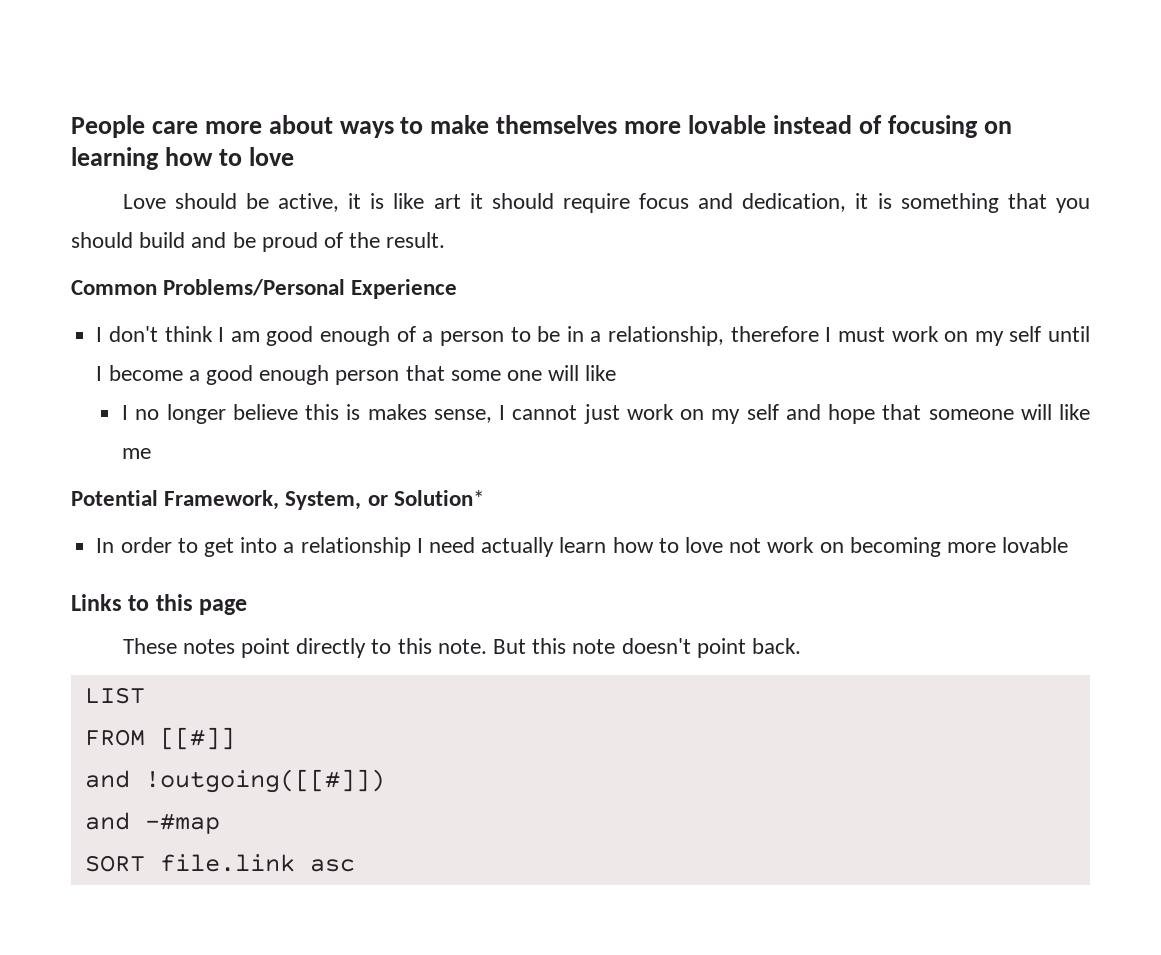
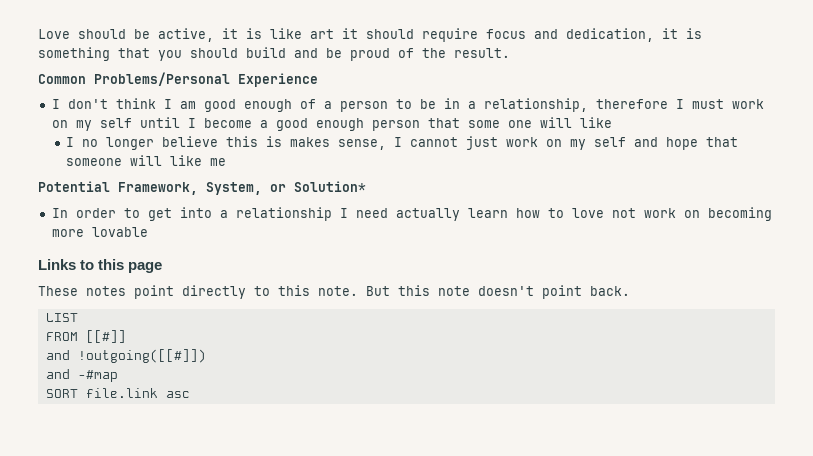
[71,115,1012,138] [71,147,294,170] People care more about ways to make themselves more lovable instead of focusing on learning how to love // -> (38, 34) none

